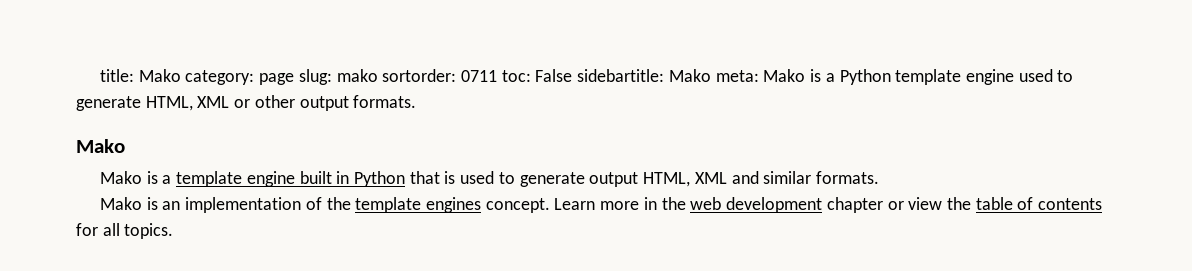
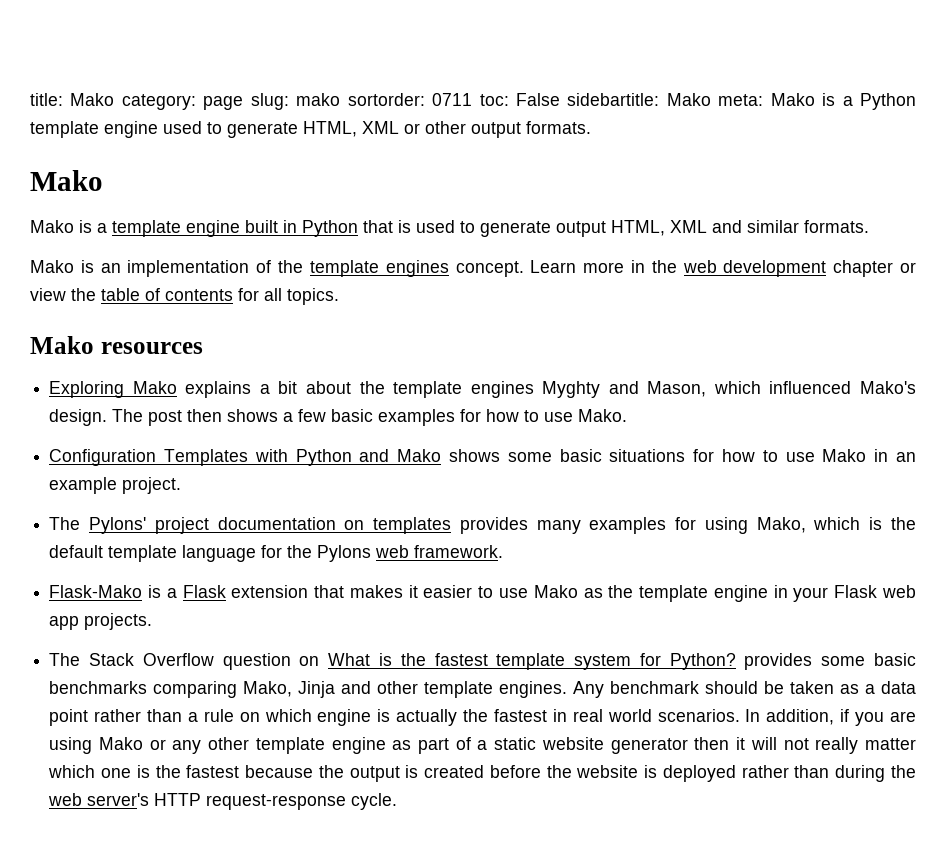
(174, 231) none -> [30,336,203,354] [49,381,917,398] [49,409,628,426] [49,449,916,466] [49,477,182,494] [49,517,916,534] [49,545,504,562] [49,585,916,602] [49,613,153,630] [49,653,916,670] [49,681,917,698] [49,709,917,726] [49,737,917,754] [48,765,917,782] [48,793,398,810] // Mako resources // Exploring Mako explains a bit about the template engines Myghty and Mason, which influenced Mako's design. The post then shows a few basic examples for how to use Mako. // Configuration Templates with Python and Mako shows some basic situations for how to use Mako in an example project. // The Pylons' project documentation on templates provides many examples for using Mako, which is the default template language for the Pylons web framework. // Flask-Mako is a Flask extension that makes it easier to use Mako as the template engine in your Flask web app projects. // The Stack Overflow question on What is the fastest template system for Python? provides some basic benchmarks comparing Mako, Jinja and other template engines. Any benchmark should be taken as a data point rather than a rule on which engine is actually the fastest in real world scenarios. In addition, if you are using Mako or any other template engine as part of a static website generator then it will not really matter which one is the fastest because the output is created before the website is deployed rather than during the web server's HTTP request-response cycle.

